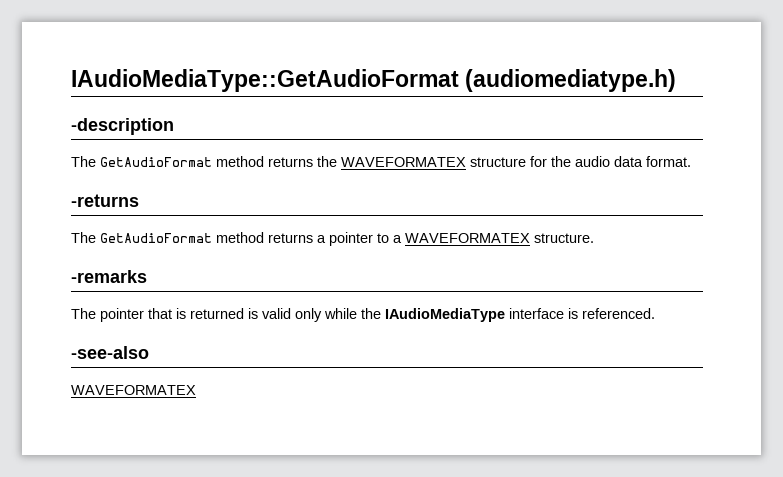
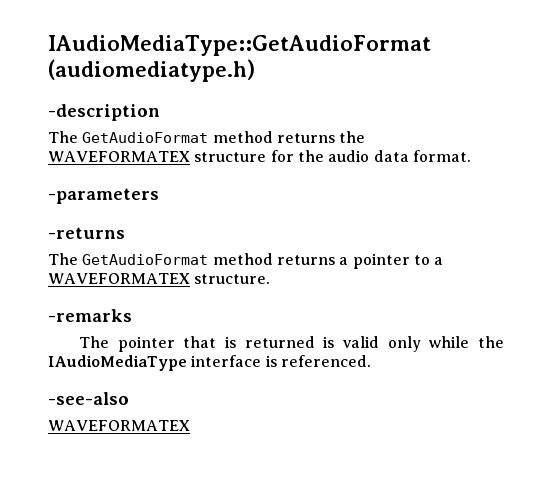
(691, 161) none -> [48,188,159,204] // -parameters

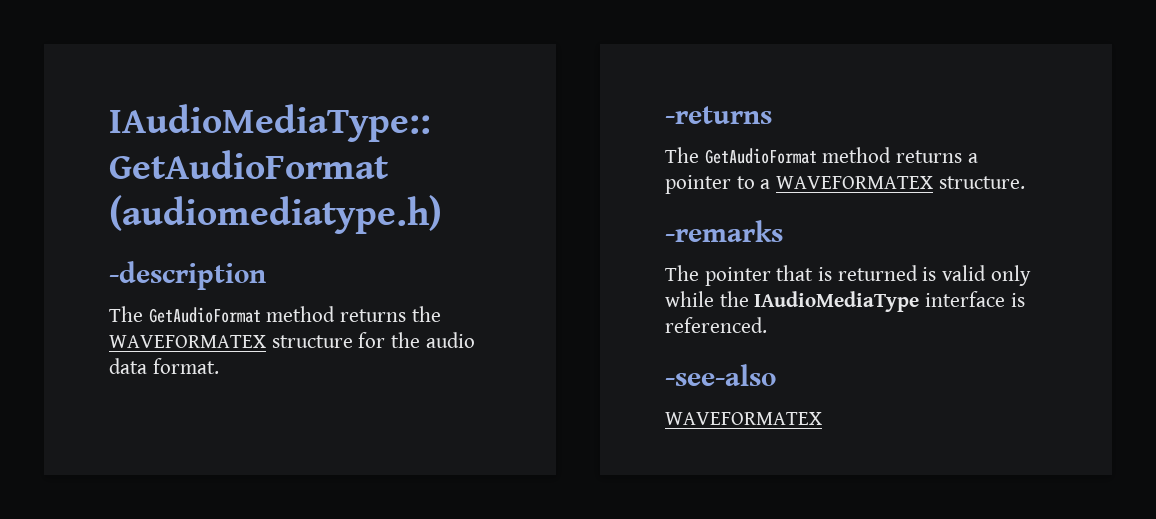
[48,188,159,204] // -parameters -> (219, 366) none

